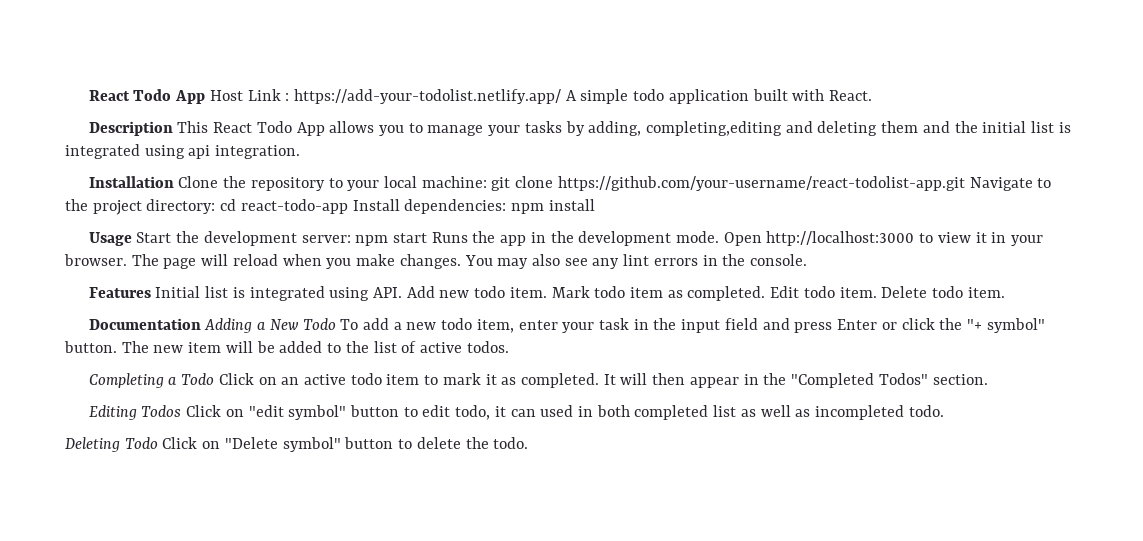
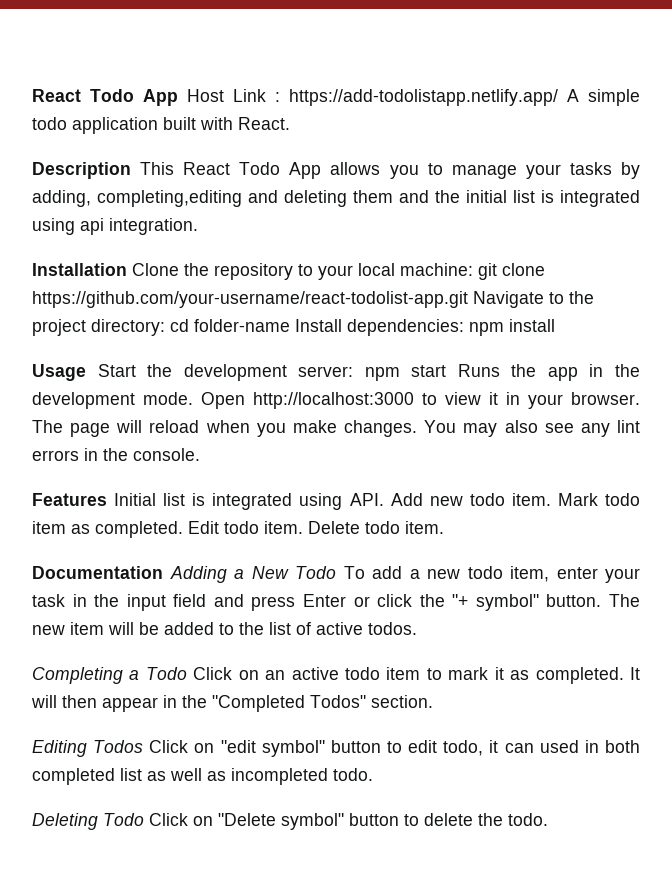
[293,89,561,104] https://add-your-todolist.netlify.app/ -> [289,89,558,106] https://add-todolistapp.netlify.app/
[240,199,348,214] react-todo-app -> [194,319,290,332] folder-name

